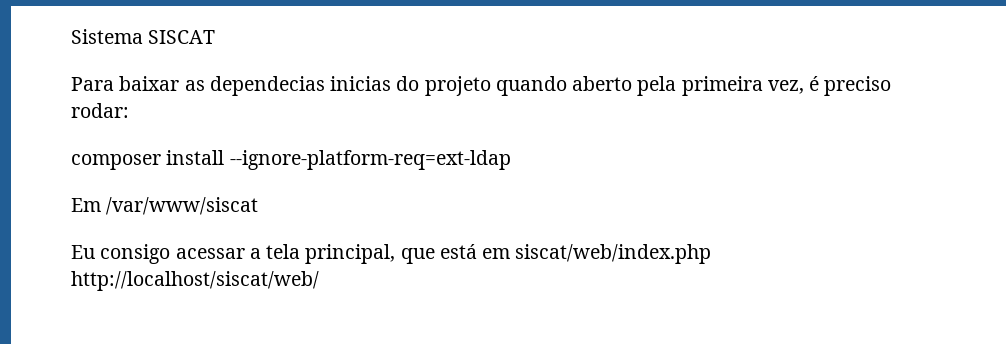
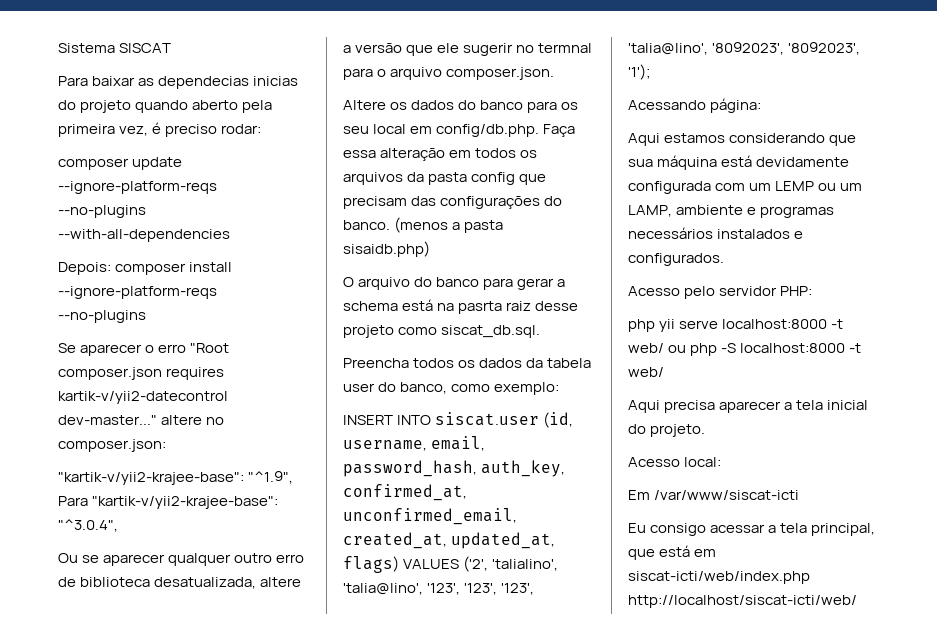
[166,150,511,170] install --ignore-platform-req=ext-ldap -> [132,157,183,170] [58,181,217,194] [58,205,146,218] [58,229,230,242] [58,262,233,275] [58,286,217,299] [58,310,146,323] [58,343,230,356] [58,367,225,380] [58,391,228,404] [58,415,225,425] [58,439,166,452] [58,471,294,485] [58,496,279,509] [58,519,118,532] [58,553,305,566] [58,577,302,589] [343,43,593,56] [343,67,555,80] [343,100,579,113] [343,124,576,137] [343,148,538,161] [343,172,547,185] [343,196,563,209] [343,217,504,233] [343,241,430,257] [343,277,566,290] [343,299,579,314] [343,325,541,338] [343,358,592,368] [343,382,560,395] [343,412,574,428] [343,436,486,451] [343,460,566,477] [343,484,467,501] [343,508,517,525] [343,532,556,549] [343,556,559,573] [343,583,535,595] [628,42,861,55] [628,64,651,80] [628,98,762,113] [628,133,857,146] [628,155,850,170] [628,181,863,194] [628,205,835,218] [628,227,804,239] [628,253,724,266] [628,286,813,299] [628,319,844,332] [628,343,862,356] [628,367,664,377] [628,400,869,413] [628,424,706,437] [628,457,722,467] update --ignore-platform-reqs --no-plugins --with-all-dependencies // Depois: composer install --ignore-platform-reqs --no-plugins // Se aparecer o erro "Root composer.json requires kartik-v/yii2-datecontrol dev-master..." altere no composer.json: // "kartik-v/yii2-krajee-base": "^1.9", Para "kartik-v/yii2-krajee-base": "^3.0.4", // Ou se aparecer qualquer outro erro de biblioteca desatualizada, altere a versão que ele sugerir no termnal para o arquivo composer.json. // Altere os dados do banco para os seu local em config/db.php. Faça essa alteração em todos os arquivos da pasta config que precisam das configurações do banco. (menos a pasta sisaidb.php) // O arquivo do banco para gerar a schema está na pasrta raiz desse projeto como siscat_db.sql. // Preencha todos os dados da tabela user do banco, como exemplo: // INSERT INTO siscat.user (id, username, email, password_hash, auth_key, confirmed_at, unconfirmed_email, created_at, updated_at, flags) VALUES ('2', 'talialino', 'talia@lino', '123', '123', '123', 'talia@lino', '8092023', '8092023', '1'); // Acessando página: // Aqui estamos considerando que sua máquina está devidamente configurada com um LEMP ou um LAMP, ambiente e programas necessários instalados e configurados. // Acesso pelo servidor PHP: // php yii serve localhost:8000 -t web/ ou php -S localhost:8000 -t web/ // Aqui precisa aparecer a tela inicial do projeto. // Acesso local:
[106,197,259,215] /var/www/siscat -> [654,490,800,500] /var/www/siscat-icti
[515,244,712,264] [71,271,319,291] siscat/web/index.php http://localhost/siscat/web/ -> [628,571,810,584] [628,595,857,608] siscat-icti/web/index.php http://localhost/siscat-icti/web/

